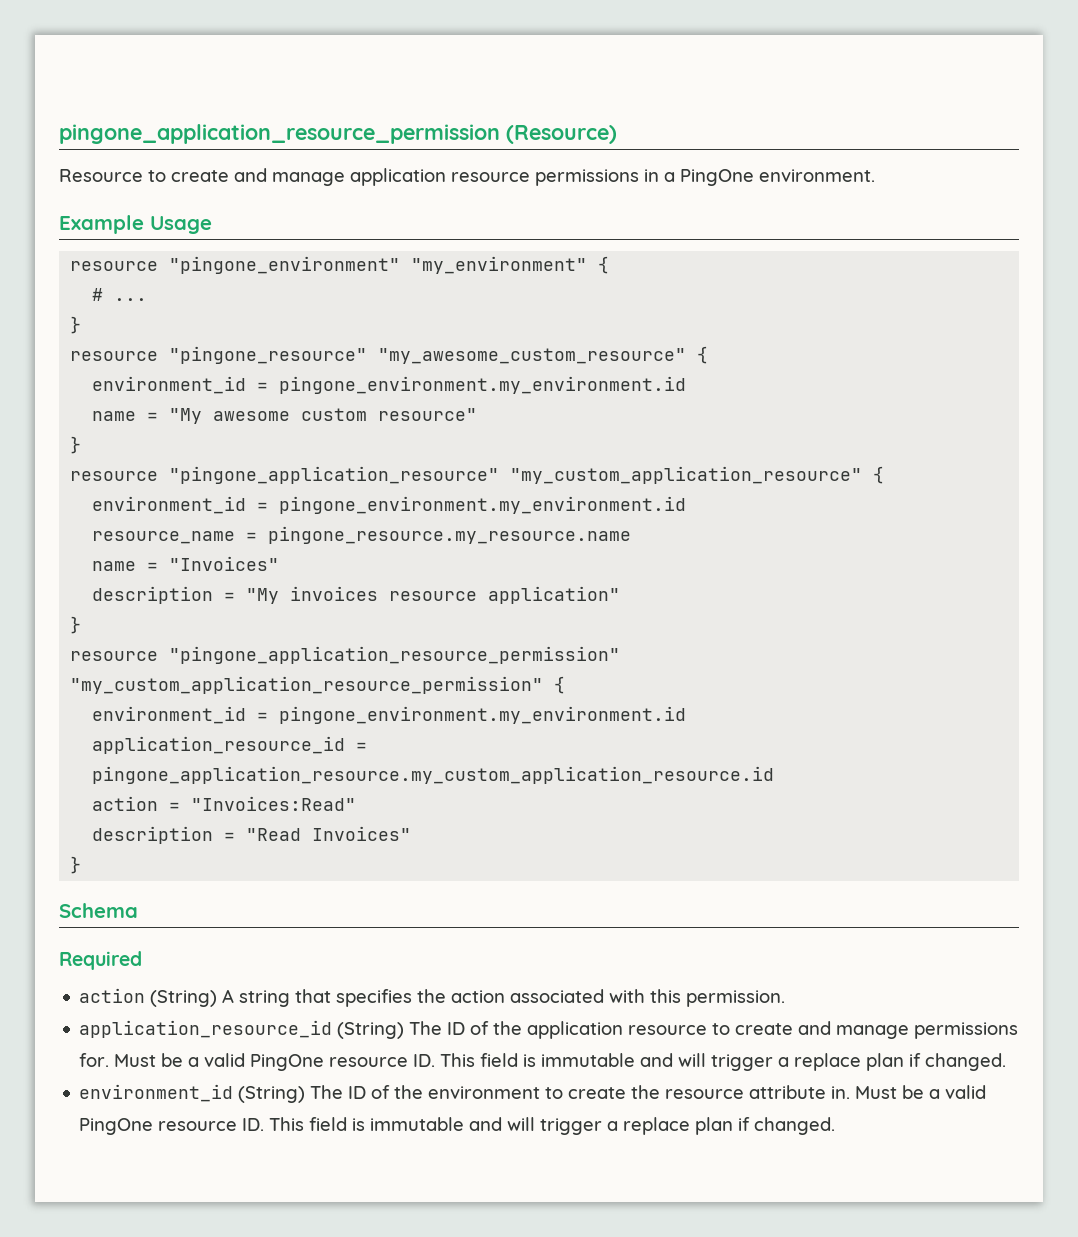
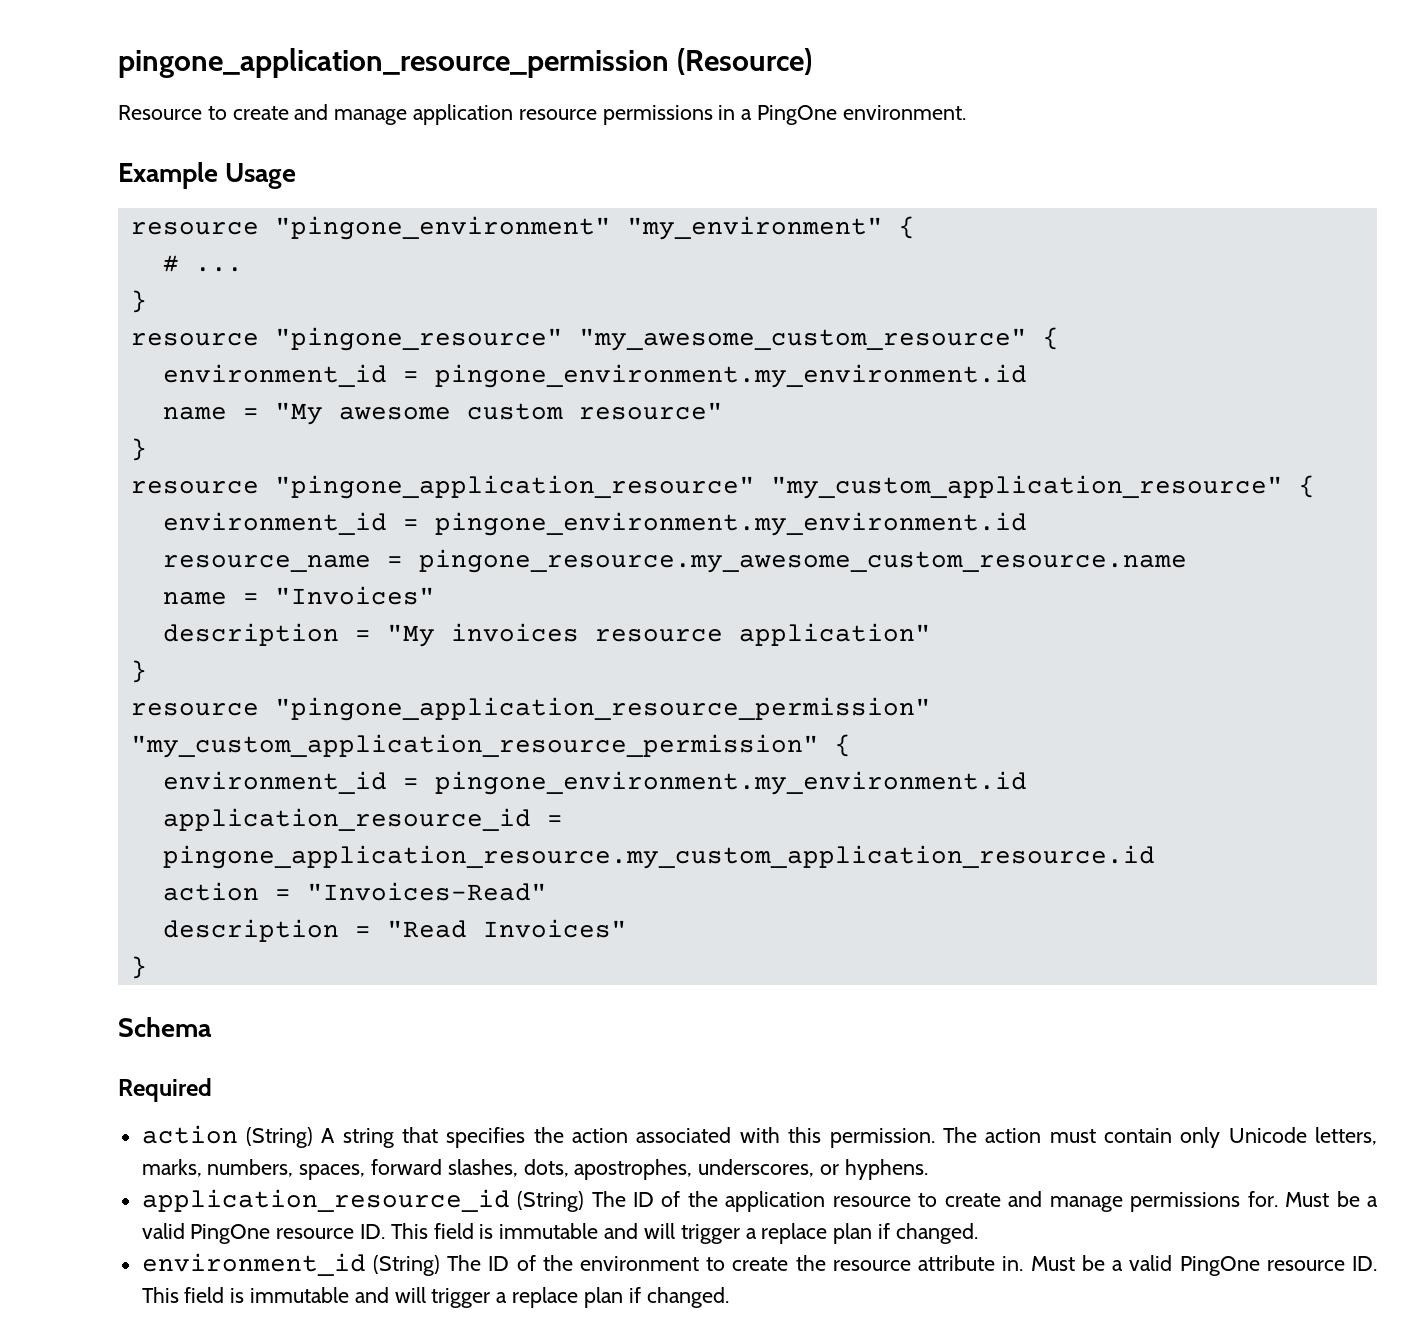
[268,526,632,544] pingone_resource.my_resource.name -> [418,549,1187,573] pingone_resource.my_awesome_custom_resource.name
[191,796,357,811] "Invoices:Read" -> [306,882,547,901] "Invoices-Read"
(786, 998) none -> [942,1127,1377,1148] [141,1159,928,1180] The action must contain only Unicode letters, marks, numbers, spaces, forward slashes, dots, apostrophes, underscores, or hyphens.

